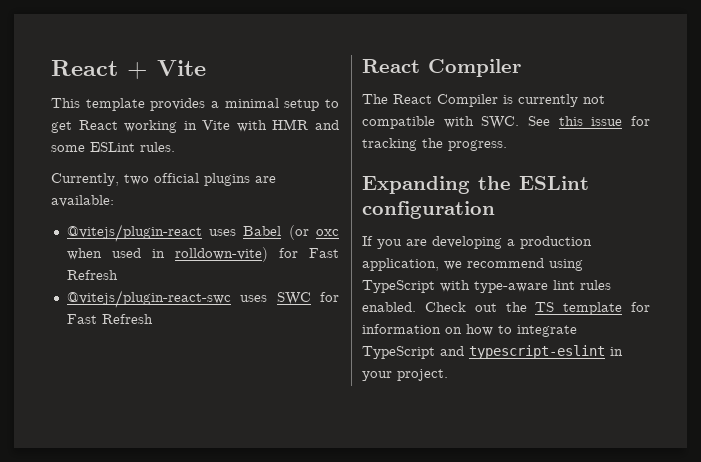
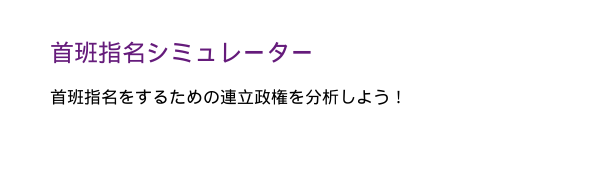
[51,60,206,79] [51,98,339,111] [51,119,339,133] [51,142,175,152] [51,173,276,186] [51,195,114,207] [66,224,339,242] [66,247,339,262] [66,270,118,280] [66,290,339,308] [66,314,153,324] [362,59,521,77] [362,94,605,107] [362,116,650,129] [362,138,507,151] [362,176,589,194] [362,201,495,219] [362,236,592,249] [362,258,583,271] [362,280,611,293] [362,302,650,315] [362,324,577,337] [362,345,623,359] [362,369,448,381] React + Vite // This template provides a minimal setup to get React working in Vite with HMR and some ESLint rules. // Currently, two official plugins are available: // @vitejs/plugin-react uses Babel (or oxc when used in rolldown-vite) for Fast Refresh // @vitejs/plugin-react-swc uses SWC for Fast Refresh // React Compiler // The React Compiler is currently not compatible with SWC. See this issue for tracking the progress. // Expanding the ESLint configuration // If you are developing a production application, we recommend using TypeScript with type-aware lint rules enabled. Check out the TS template for information on how to integrate TypeScript and typescript-eslint in your project. -> [50,41,314,64] [50,89,407,105] 首班指名シミュレーター // 首班指名をするための連立政権を分析しよう！

